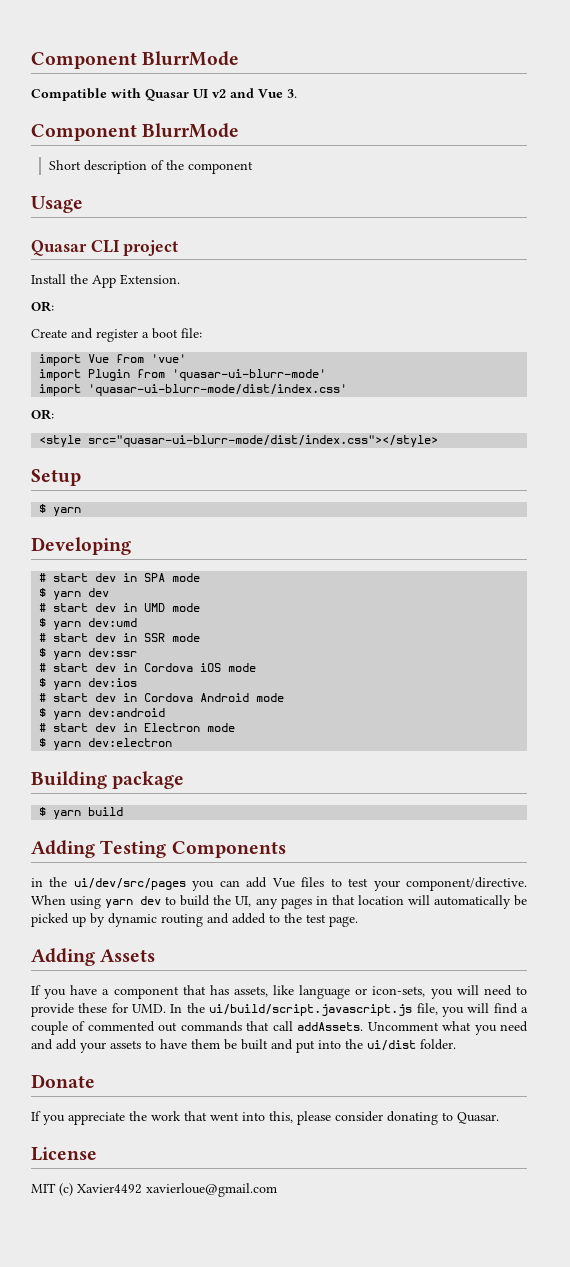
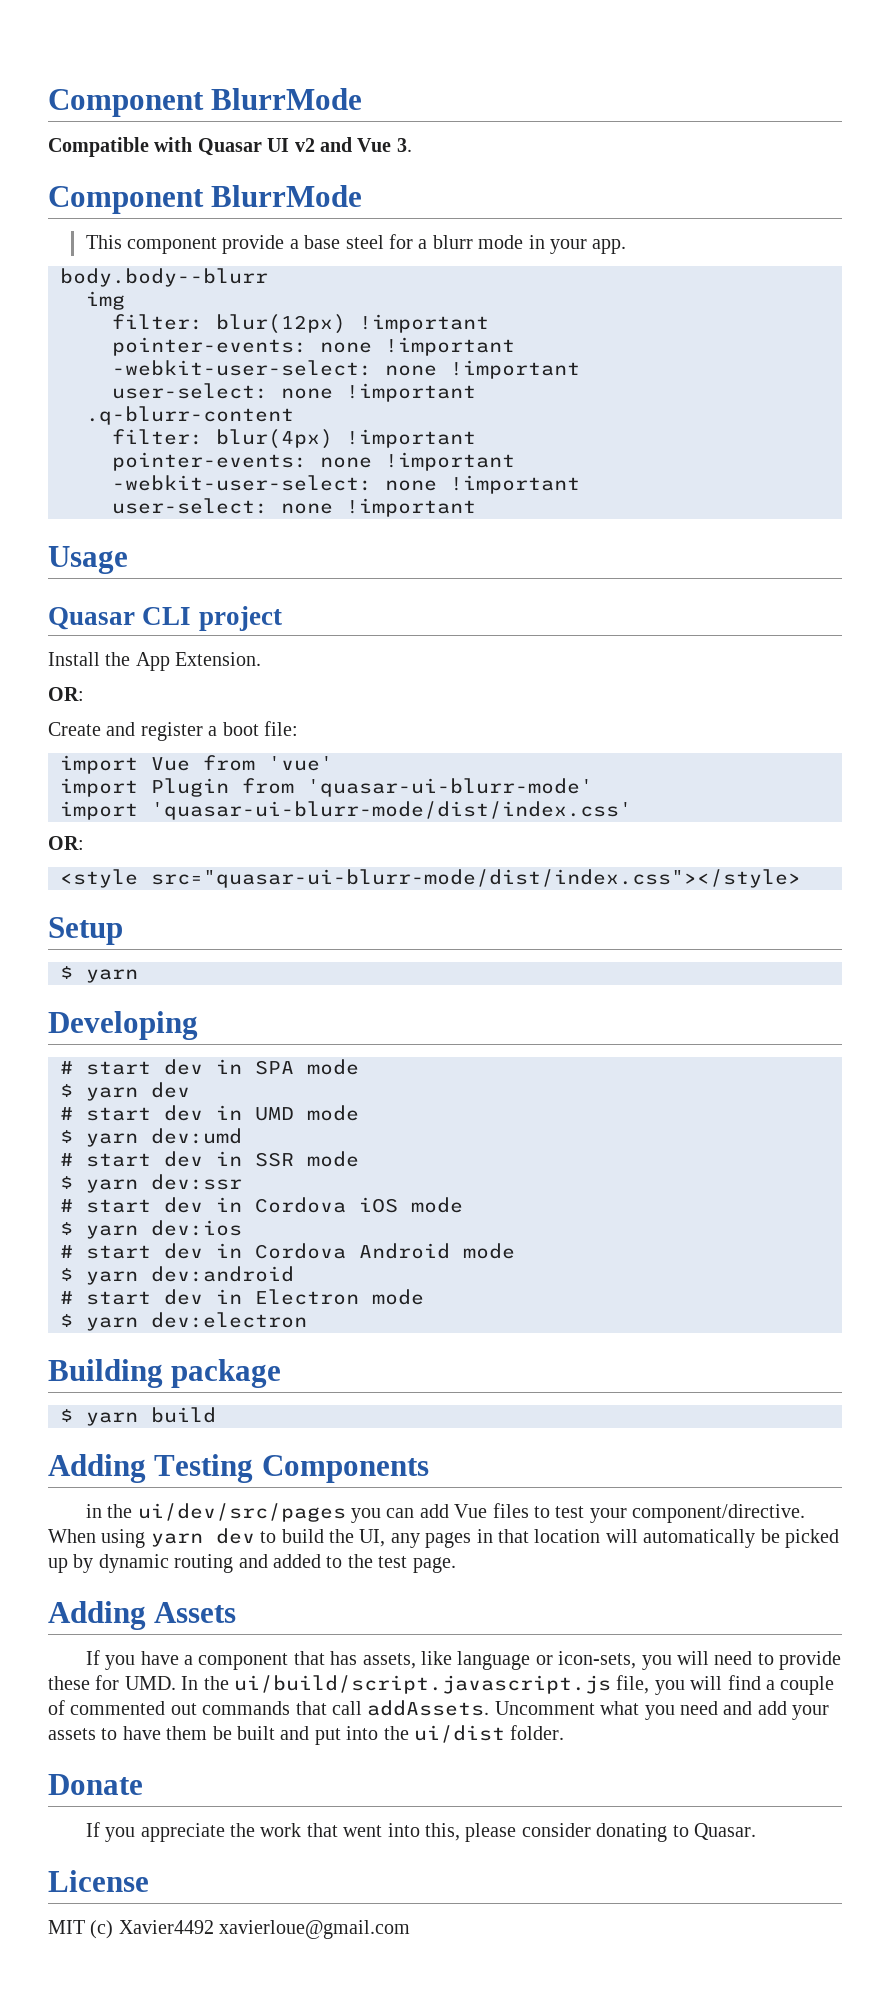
[48,160,253,174] Short description of the component -> [85,234,627,254] [60,268,268,287] [86,291,125,310] [112,314,489,334] [112,337,515,356] [112,360,580,379] [112,383,476,402] [86,406,294,425] [112,429,476,449] [112,452,515,471] [112,475,580,494] [112,498,476,517] This component provide a base steel for a blurr mode in your app. // body.body--blurr // img // filter: blur(12px) !important // pointer-events: none !important // -webkit-user-select: none !important // user-select: none !important // .q-blurr-content // filter: blur(4px) !important // pointer-events: none !important // -webkit-user-select: none !important // user-select: none !important

